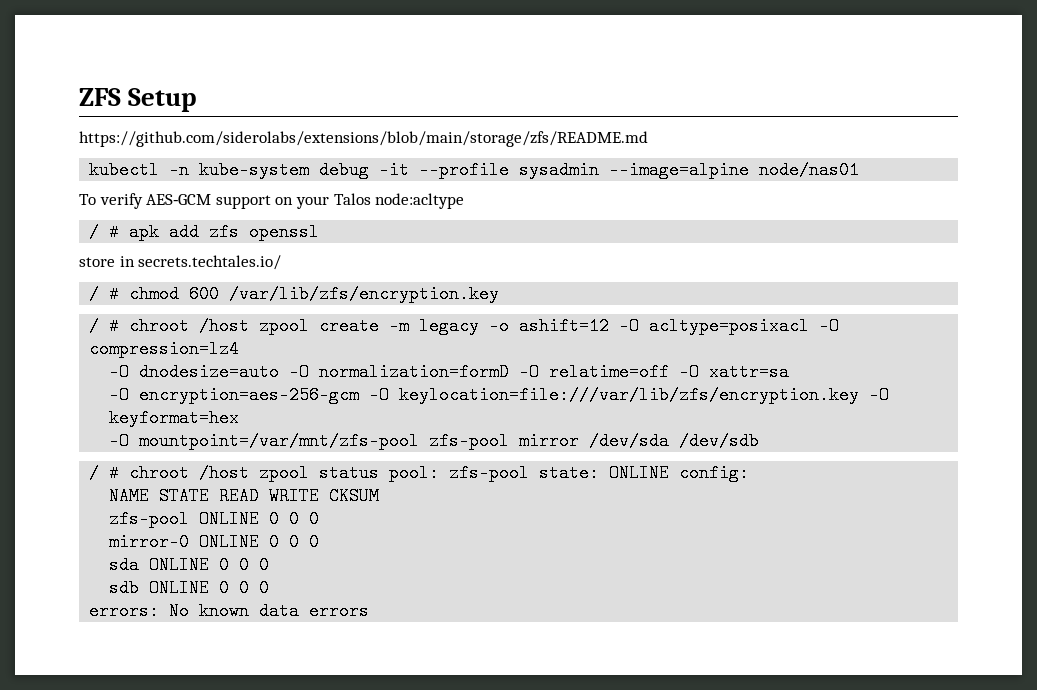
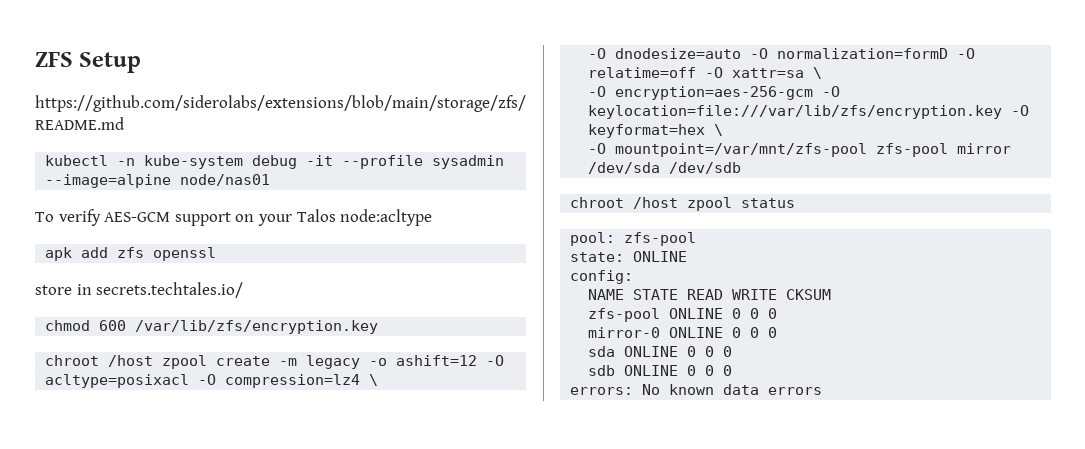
[89,223,120,241] / # -> (433, 217) none
[89,285,120,303] / # -> (244, 290) none
[89,317,120,335] / # -> (379, 327) none
(240, 349) none -> [369,374,379,386] \
(790, 372) none -> [813,67,823,79] \
(240, 418) none -> [714,124,724,136] \
[89,464,120,482] / # -> (742, 168) none
(380, 473) none -> (796, 203) //
(530, 473) none -> (697, 239) //
(670, 473) none -> (688, 256) //

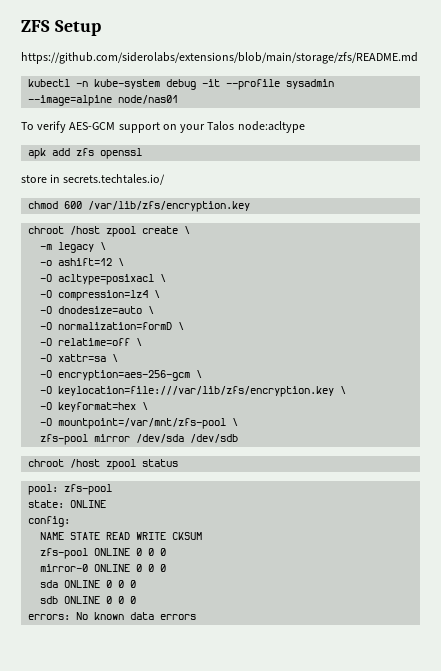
(271, 361) none -> [184,226,191,234] \ //
(361, 362) none -> [100,242,107,250] \ //
(478, 360) none -> [118,258,125,266] \ //
(190, 381) none -> [160,274,167,282] \ //
(742, 53) none -> [148,306,155,314] \ //
(949, 53) none -> [178,322,185,330] \ //
(697, 72) none -> [136,338,143,346] \ //
(814, 93) none -> [196,370,203,378] \ //
(1003, 112) none -> [340,386,347,394] \ //
(868, 150) none -> [232,418,239,426] \ //

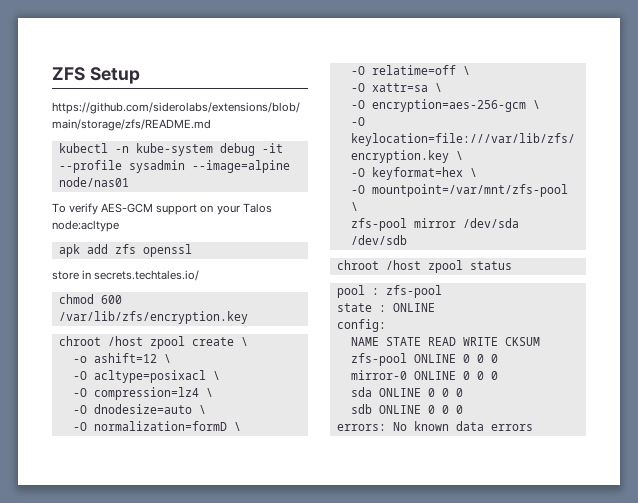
[40,242,107,253] // -m legacy \ -> (248, 341) none
[28,484,59,495] pool: -> [336,285,379,298] pool :
[28,500,65,508] state: -> [336,303,386,312] state :

